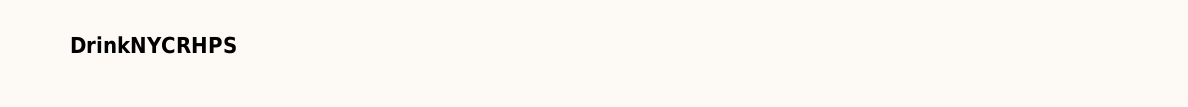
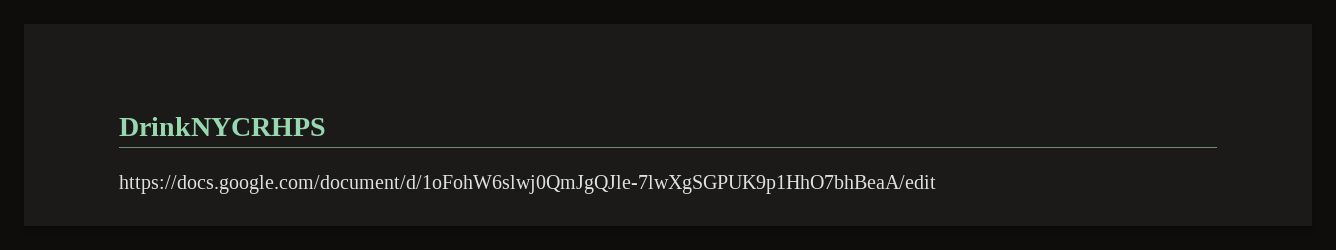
(237, 45) none -> [119,175,936,194] // https://docs.google.com/document/d/1oFohW6slwj0QmJgQJle-7lwXgSGPUK9p1HhO7bhBeaA/edit

